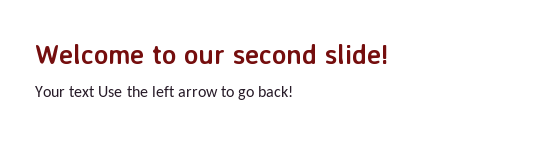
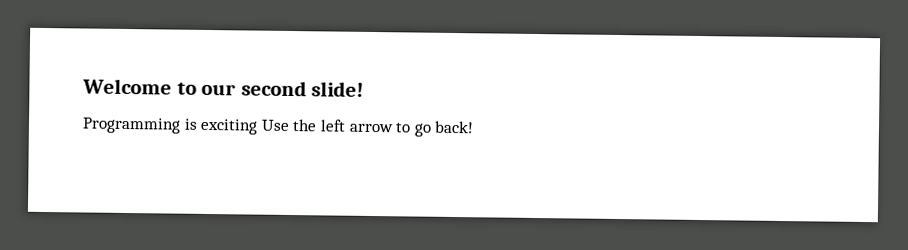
[35,86,96,97] Your text -> [82,117,259,135] Programming is exciting

